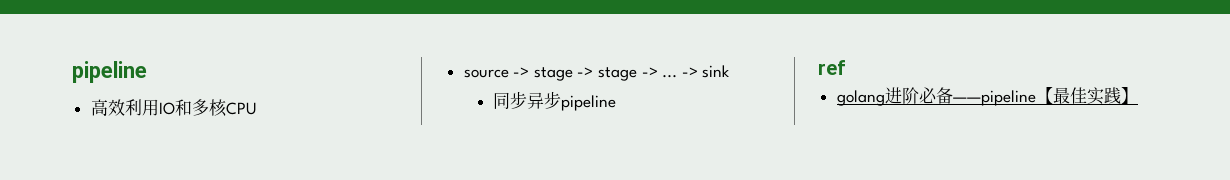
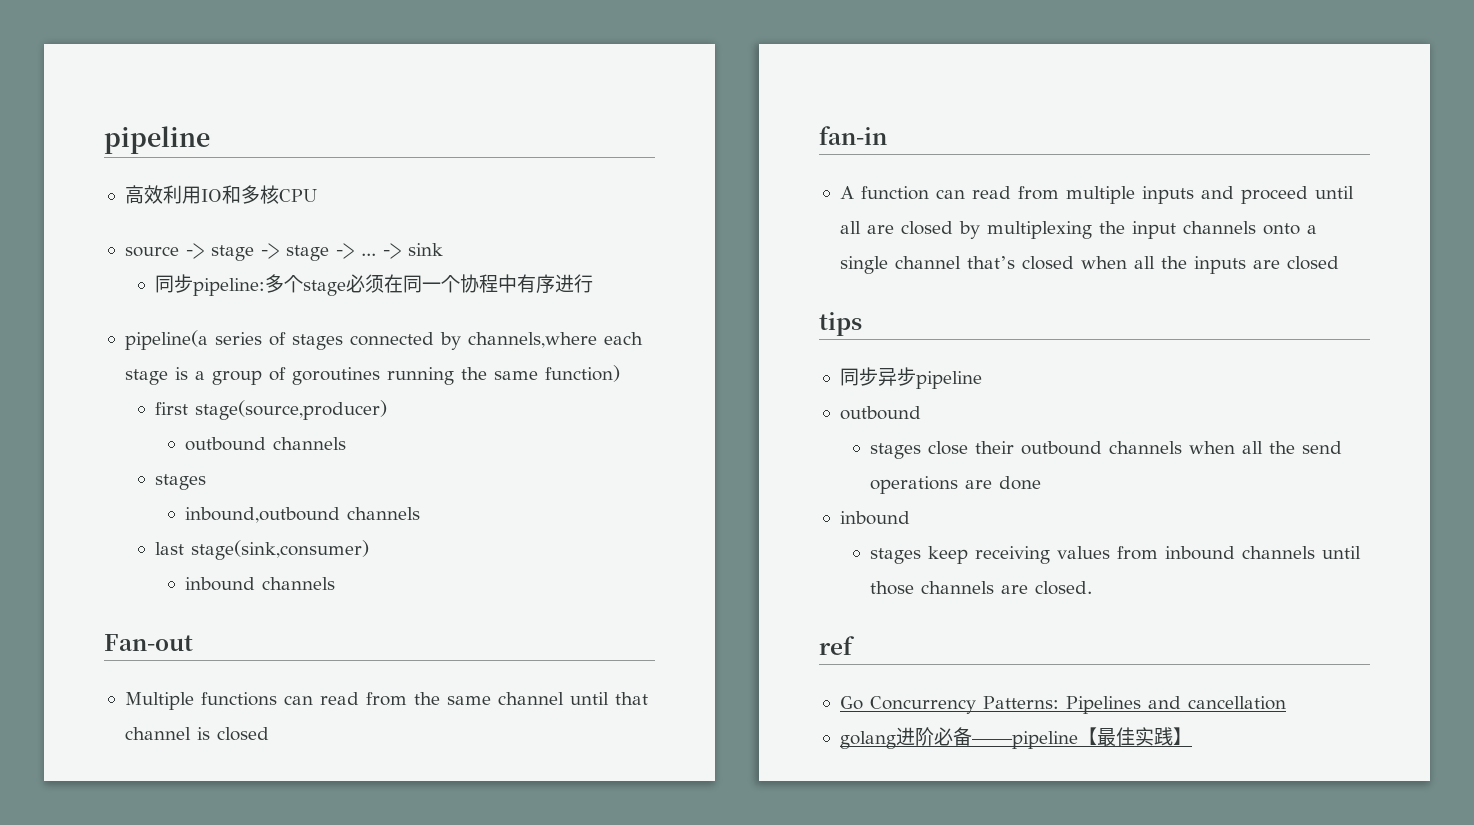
[527,91,617,111] [818,60,845,75] 异步pipeline // ref -> [192,274,593,296] [124,330,643,350] [124,365,620,385] [154,400,387,420] [185,437,347,451] [154,474,206,490] [185,507,421,523] [154,540,369,560] [185,577,336,591] [104,634,193,651] [124,692,648,710] [124,727,269,741] [819,126,887,145] [839,186,1354,204] [839,221,1317,239] [839,256,1339,274] [819,312,862,336] [839,367,982,389] [839,406,921,420] [869,441,1342,459] [869,476,1041,494] [839,511,910,525] [869,546,1361,564] [869,581,1092,595] [819,636,855,655] [839,696,1286,714] pipeline:多个stage必须在同一个协程中有序进行 // pipeline(a series of stages connected by channels,where each stage is a group of goroutines running the same function) // first stage(source,producer) // outbound channels // stages // inbound,outbound channels // last stage(sink,consumer) // inbound channels // Fan-out // Multiple functions can read from the same channel until that channel is closed // fan-in // A function can read from multiple inputs and proceed until all are closed by multiplexing the input channels onto a single channel that’s closed when all the inputs are closed // tips // 同步异步pipeline // outbound // stages close their outbound channels when all the send operations are done // inbound // stages keep receiving values from inbound channels until those channels are closed. // ref // Go Concurrency Patterns: Pipelines and cancellation

